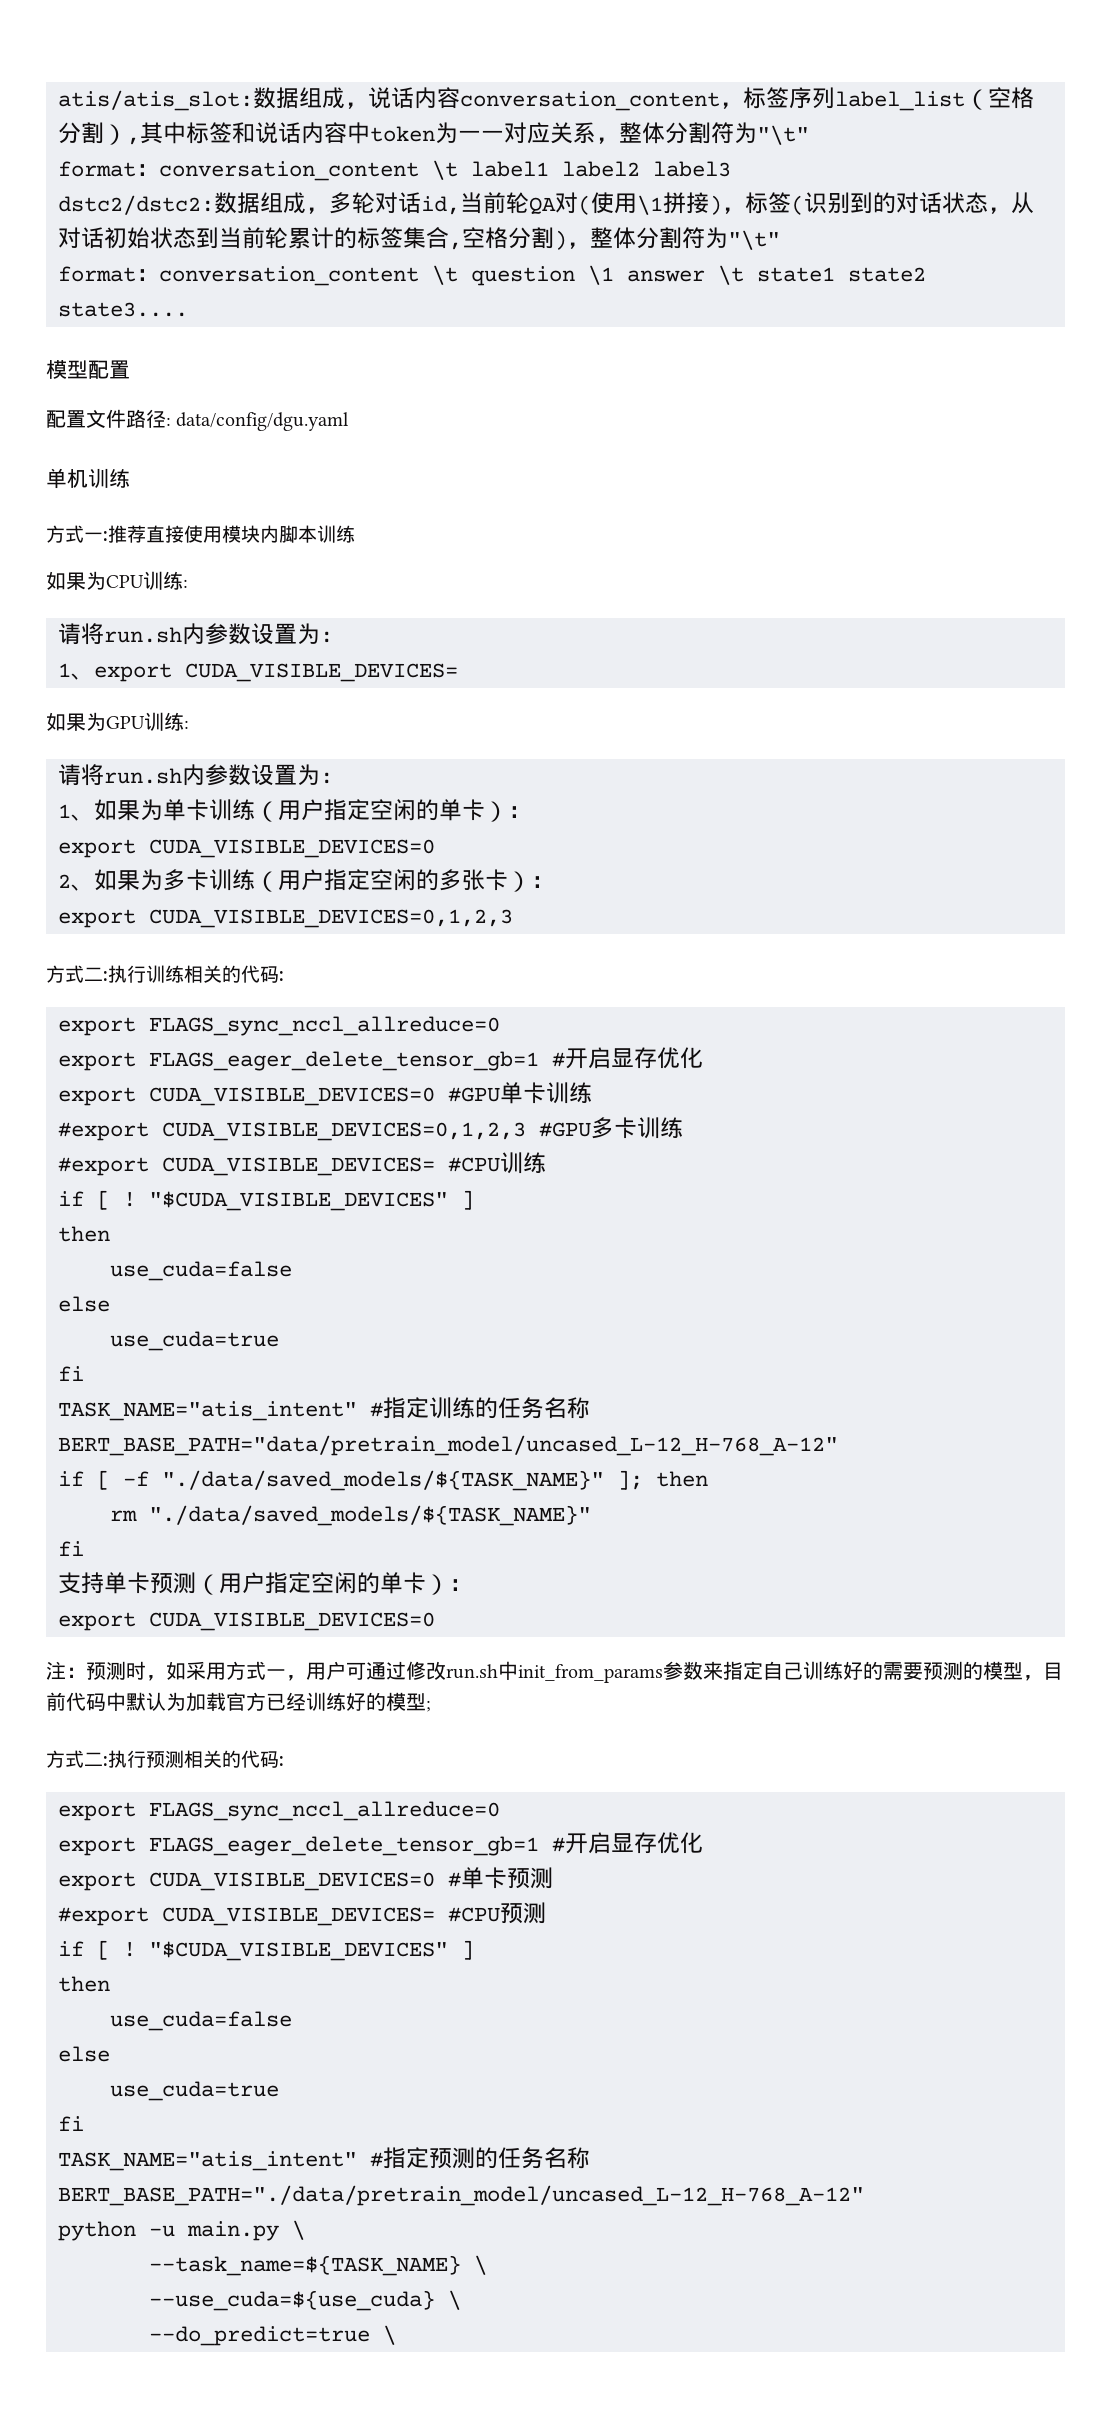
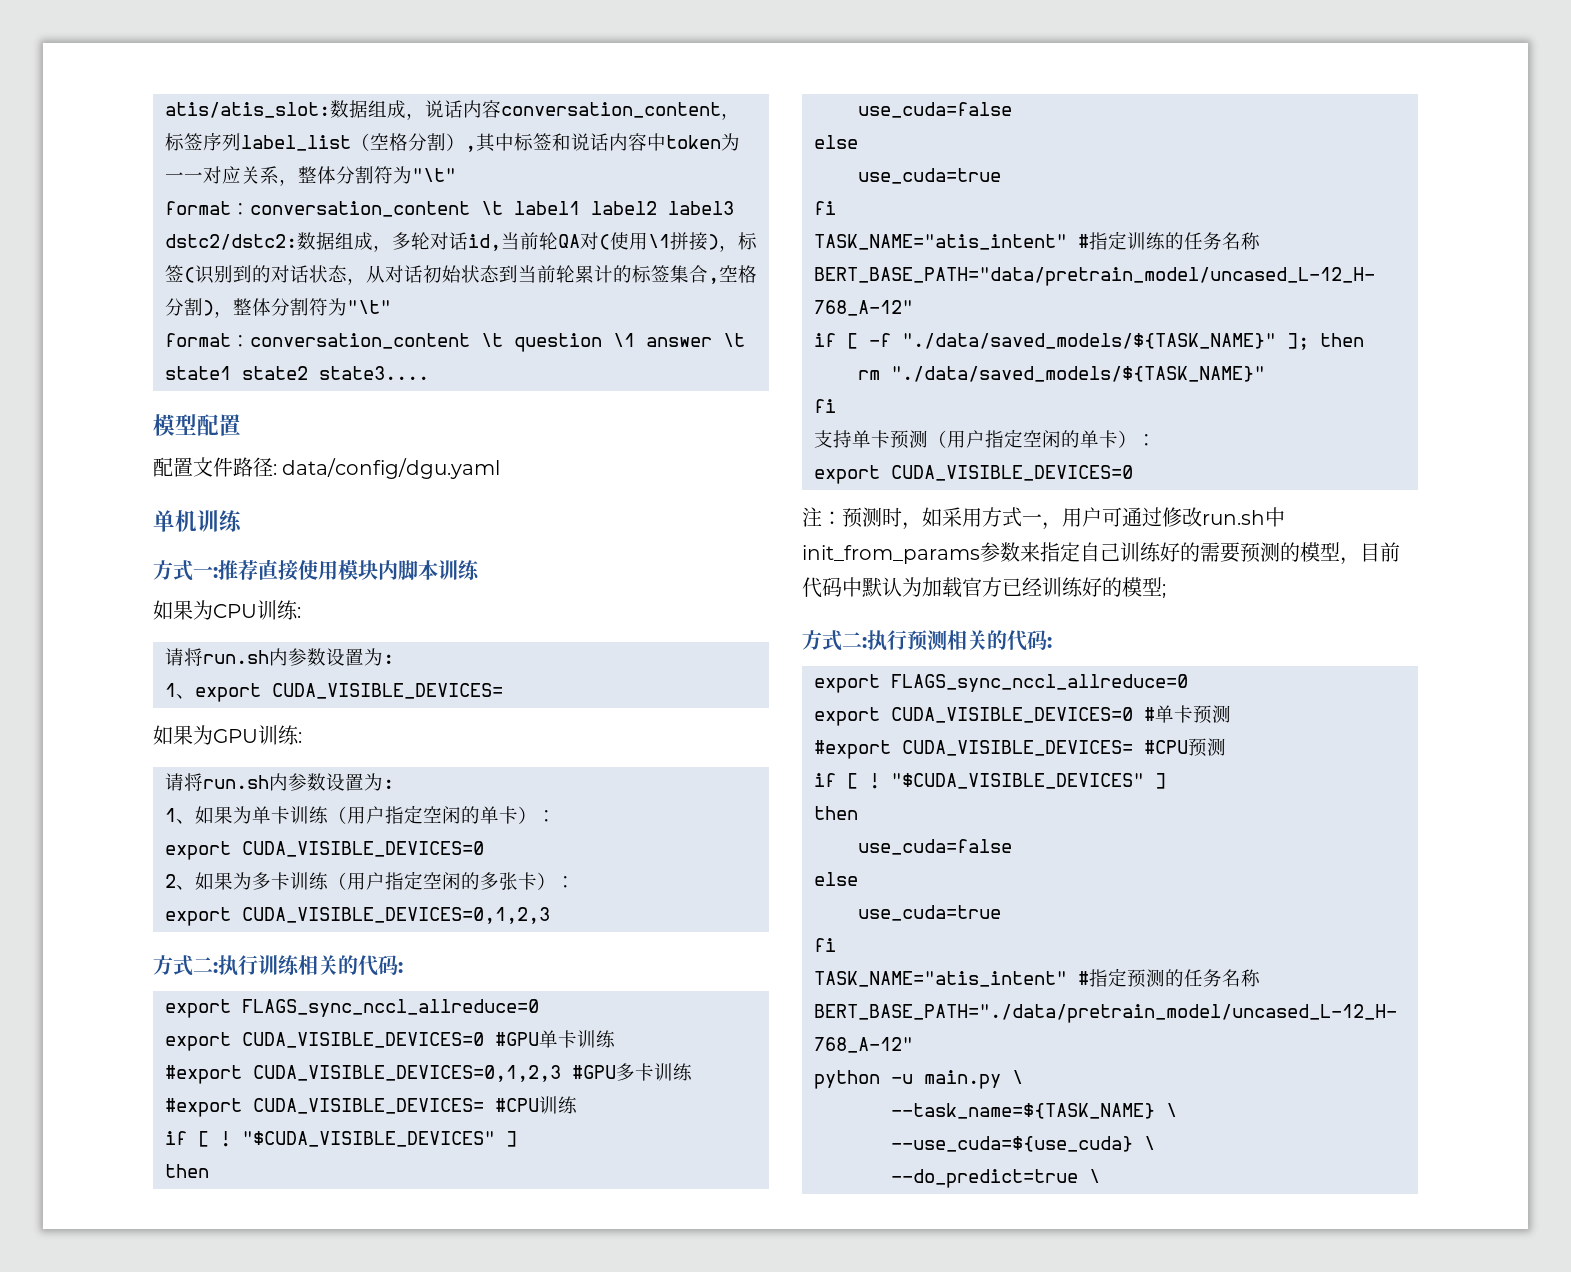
[58,1047,703,1071] // export FLAGS_eager_delete_tensor_gb=1 #开启显存优化 -> (539, 1008) none
[58,1832,703,1856] // export FLAGS_eager_delete_tensor_gb=1 #开启显存优化 -> (1188, 683) none

